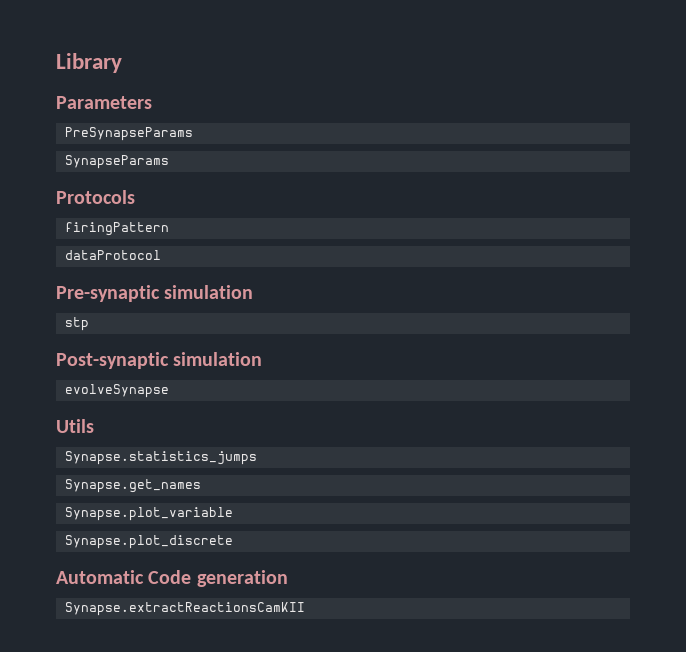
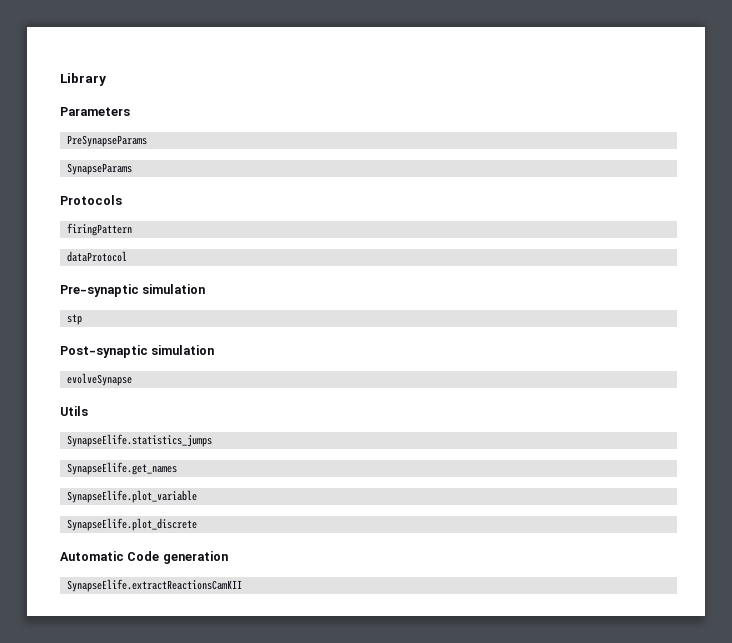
[64,451,257,465] [64,479,201,493] [64,507,233,521] [64,535,233,549] Synapse.statistics_jumps // Synapse.get_names // Synapse.plot_variable // Synapse.plot_discrete -> [66,434,212,447] [66,462,177,475] [66,490,197,503] [66,518,197,531] SynapseElife.statistics_jumps // SynapseElife.get_names // SynapseElife.plot_variable // SynapseElife.plot_discrete
[64,602,305,616] Synapse.extractReactionsCamKII -> [66,579,242,592] SynapseElife.extractReactionsCamKII

